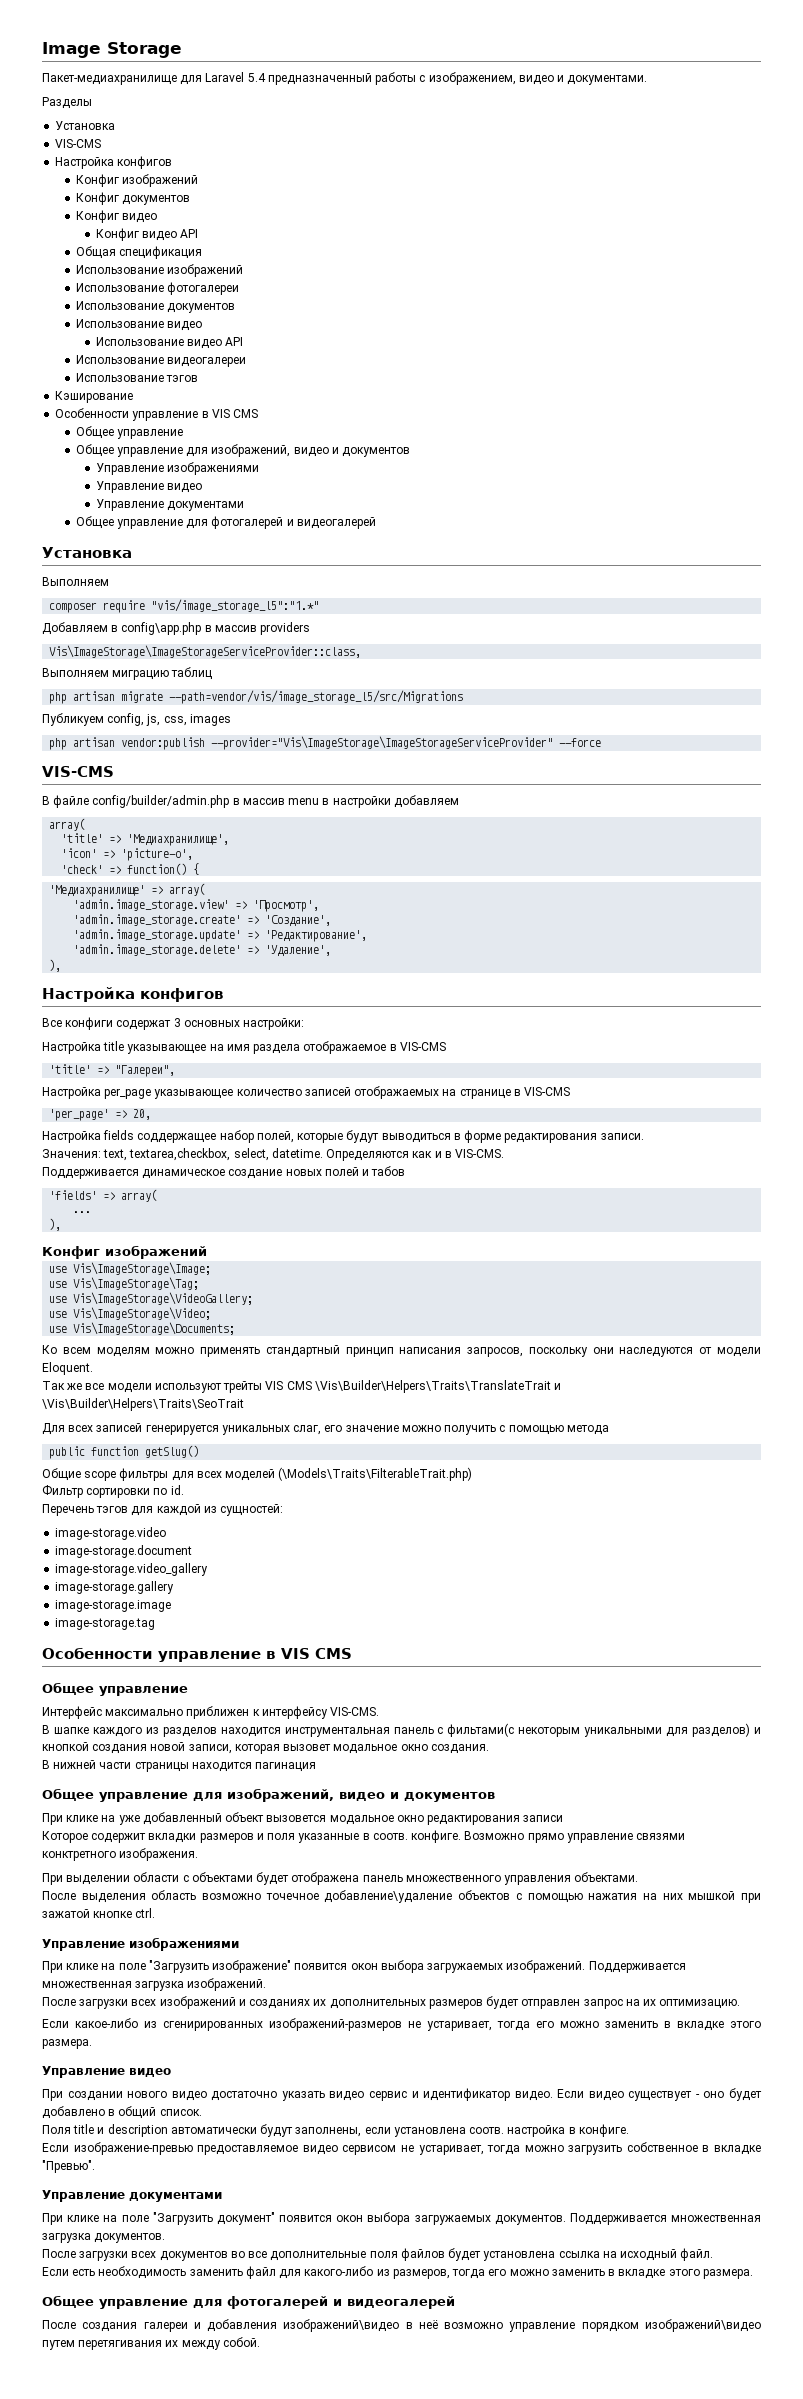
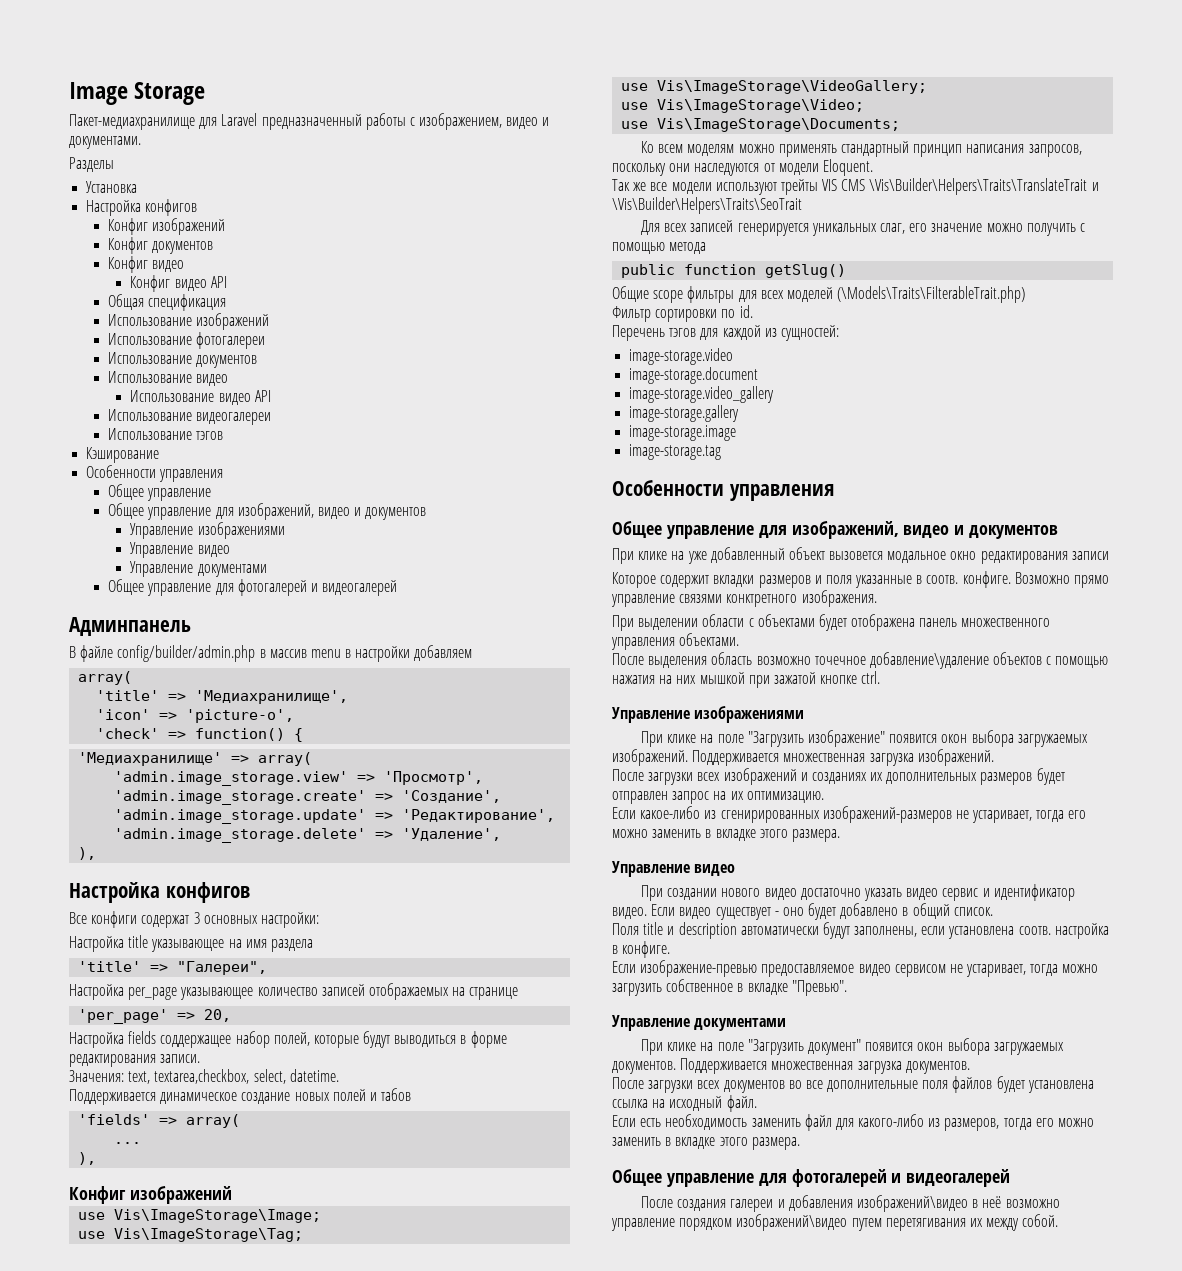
[247,73,266,82] 5.4 -> (258, 119) none
[55,139,102,148] // VIS-CMS -> (138, 187) none
[132,409,259,421] управление в VIS CMS -> [159,469,224,482] управления
[42,547,132,558] [42,577,109,586] [49,599,320,613] [42,622,311,635] [49,645,362,658] [42,667,213,680] [49,690,464,704] [42,713,231,726] [49,736,602,750] [42,766,114,777] Установка // Выполняем // composer require "vis/image_storage_l5":"1.*" // Добавляем в config\app.php в массив providers // Vis\ImageStorage\ImageStorageServiceProvider::class, // Выполняем миграцию таблиц // php artisan migrate --path=vendor/vis/image_storage_l5/src/Migrations // Публикуем config, js, css, images // php artisan vendor:publish --provider="Vis\ImageStorage\ImageStorageServiceProvider" --force // VIS-CMS -> [69,617,191,636] Админпанель
[303,1041,446,1054] отображаемое в VIS-CMS -> (313, 945) none
[513,1087,571,1096] в VIS-CMS -> (519, 993) none
[326,1149,505,1161] Определяются как и в VIS-CMS. -> (339, 1075) none
[158,1648,352,1662] [42,1682,188,1696] [42,1706,380,1719] [42,1723,762,1737] [42,1742,489,1754] [42,1760,317,1772] управление в VIS CMS // Общее управление // Интерфейс максимально приближен к интерфейсу VIS-CMS. // В шапке каждого из разделов находится инструментальная панель с фильтами(с некоторым уникальными для разделов) и кнопкой создания новой записи, которая вызовет модальное окно создания. // В нижней части страницы находится пагинация -> [729,484,834,501] управления

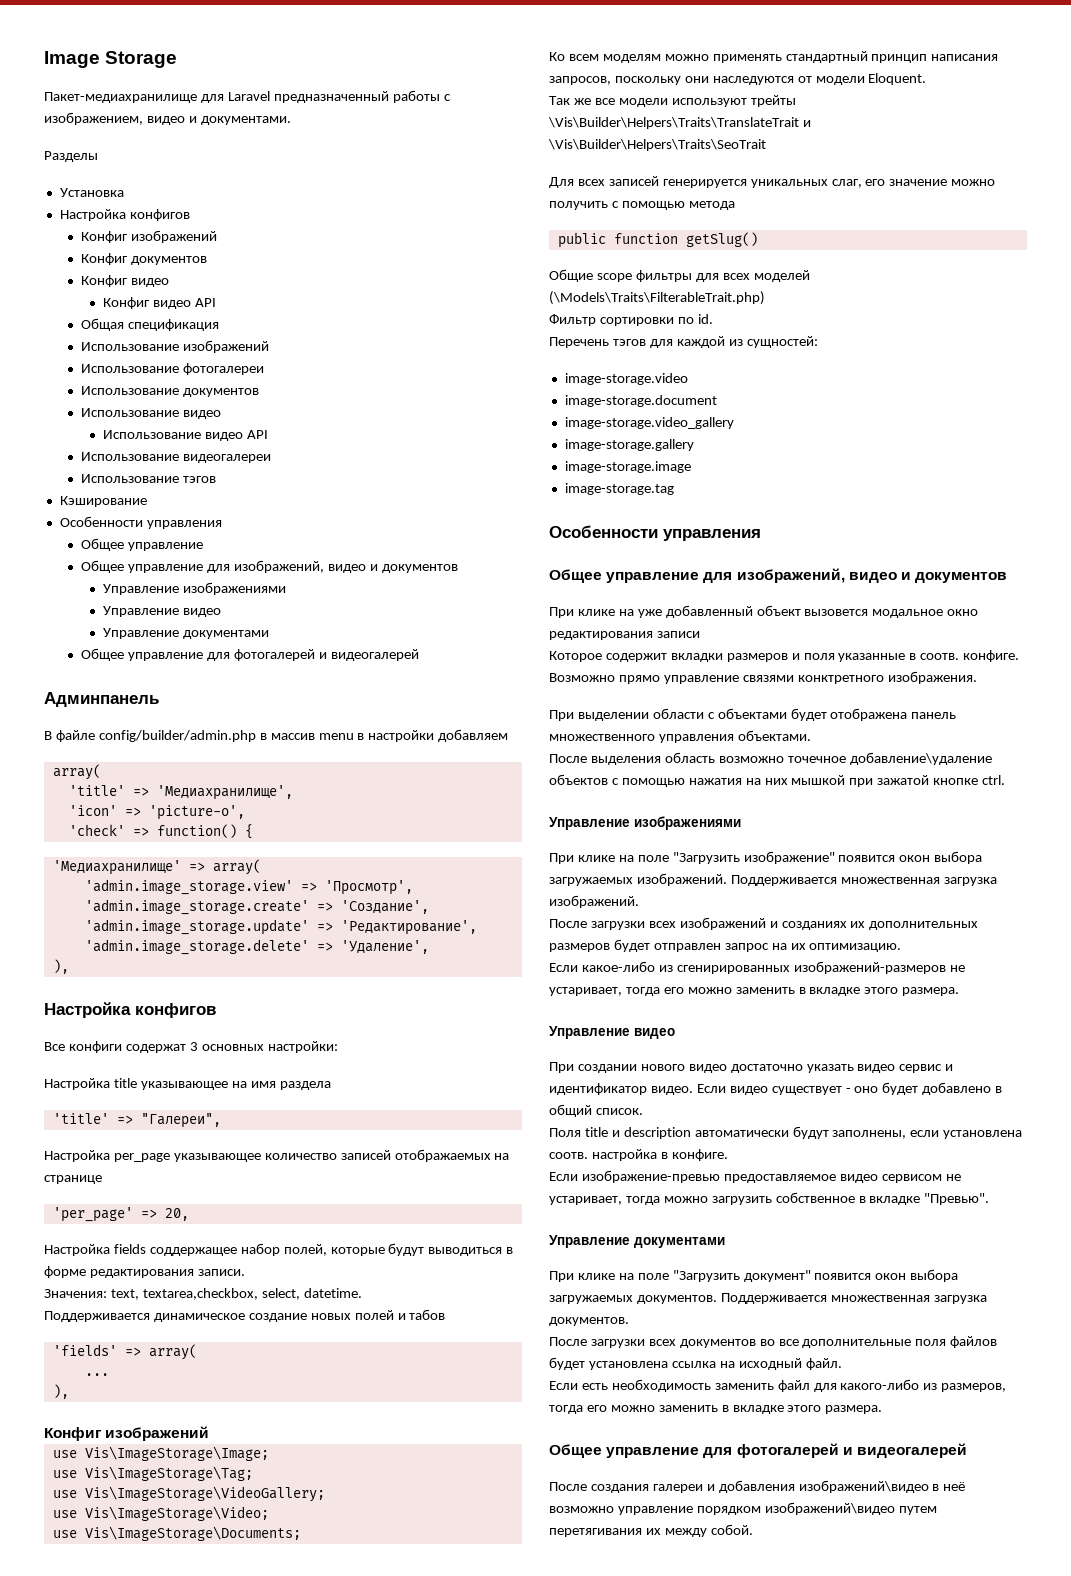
[822,179,866,191] VIS CMS -> (796, 101) none

